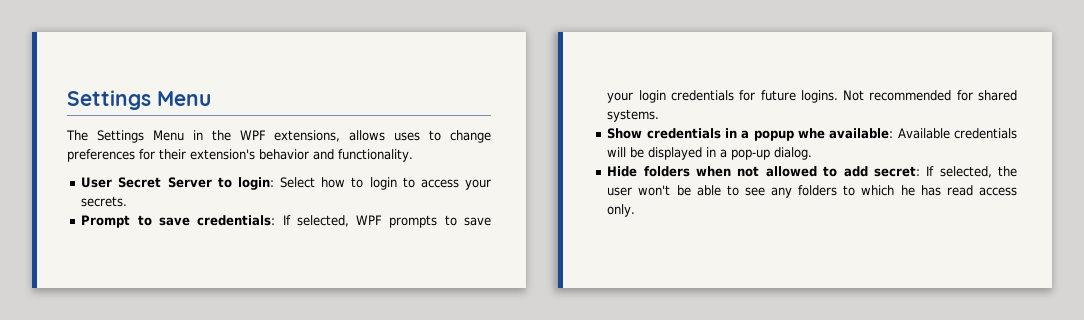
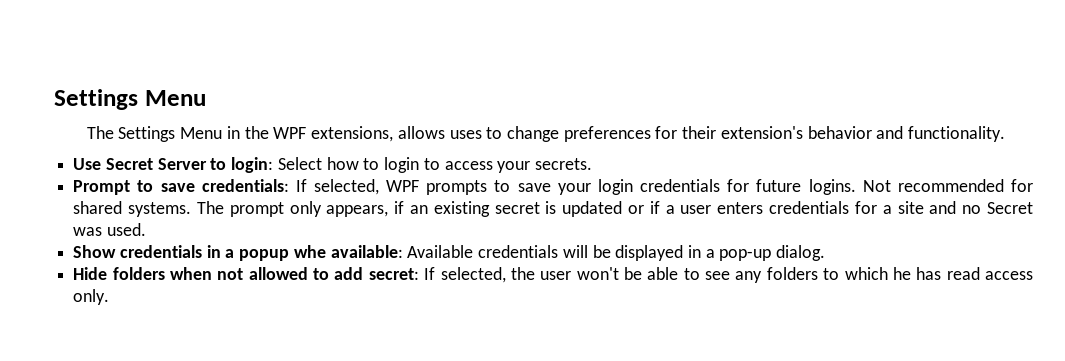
[81,177,113,188] User -> [73,158,102,170] Use
(660, 115) none -> [196,201,1034,217] [73,223,146,236] The prompt only appears, if an existing secret is updated or if a user enters credentials for a site and no Secret was used.

